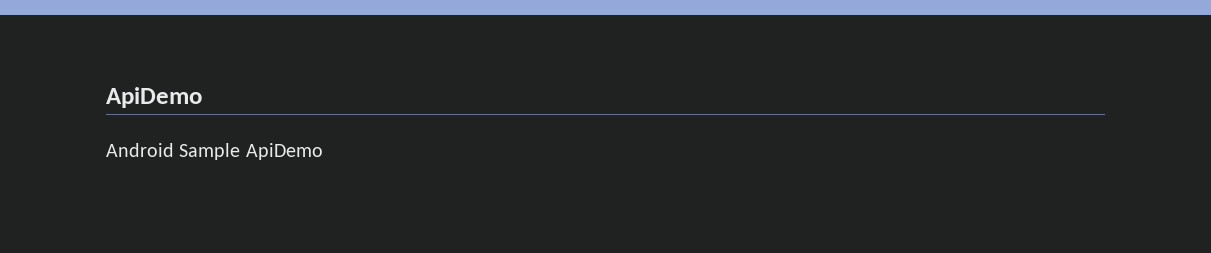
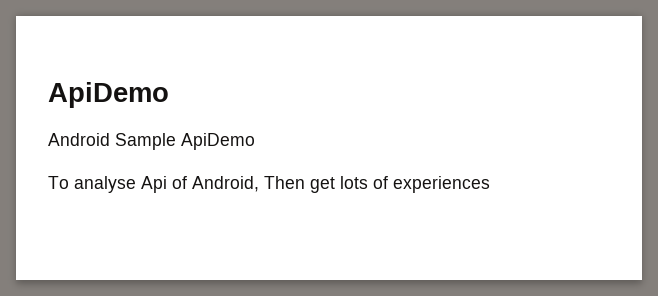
(323, 151) none -> [48,176,490,193] // To analyse Api of Android, Then get lots of experiences

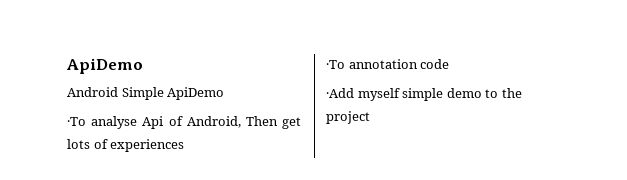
[115,133,255,150] [48,176,69,189] Sample ApiDemo // To -> [121,87,225,100] [67,117,86,126] Simple ApiDemo // ·To
(490, 184) none -> [326,59,450,69] [326,88,522,101] [326,111,370,124] // ·To annotation code // ·Add myself simple demo to the project

